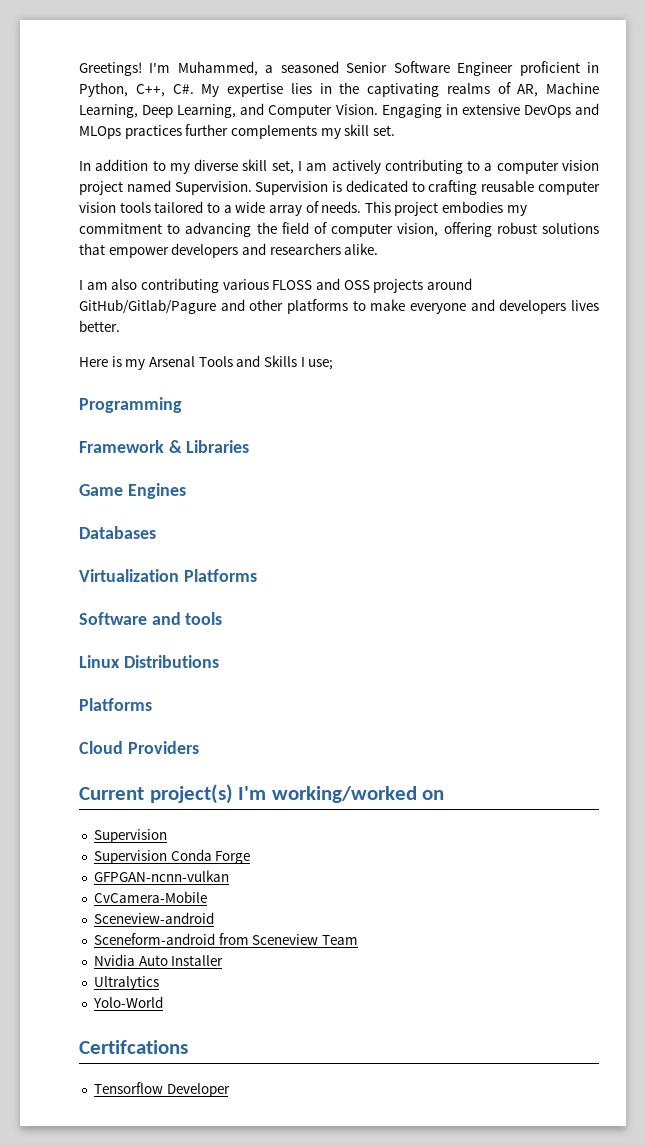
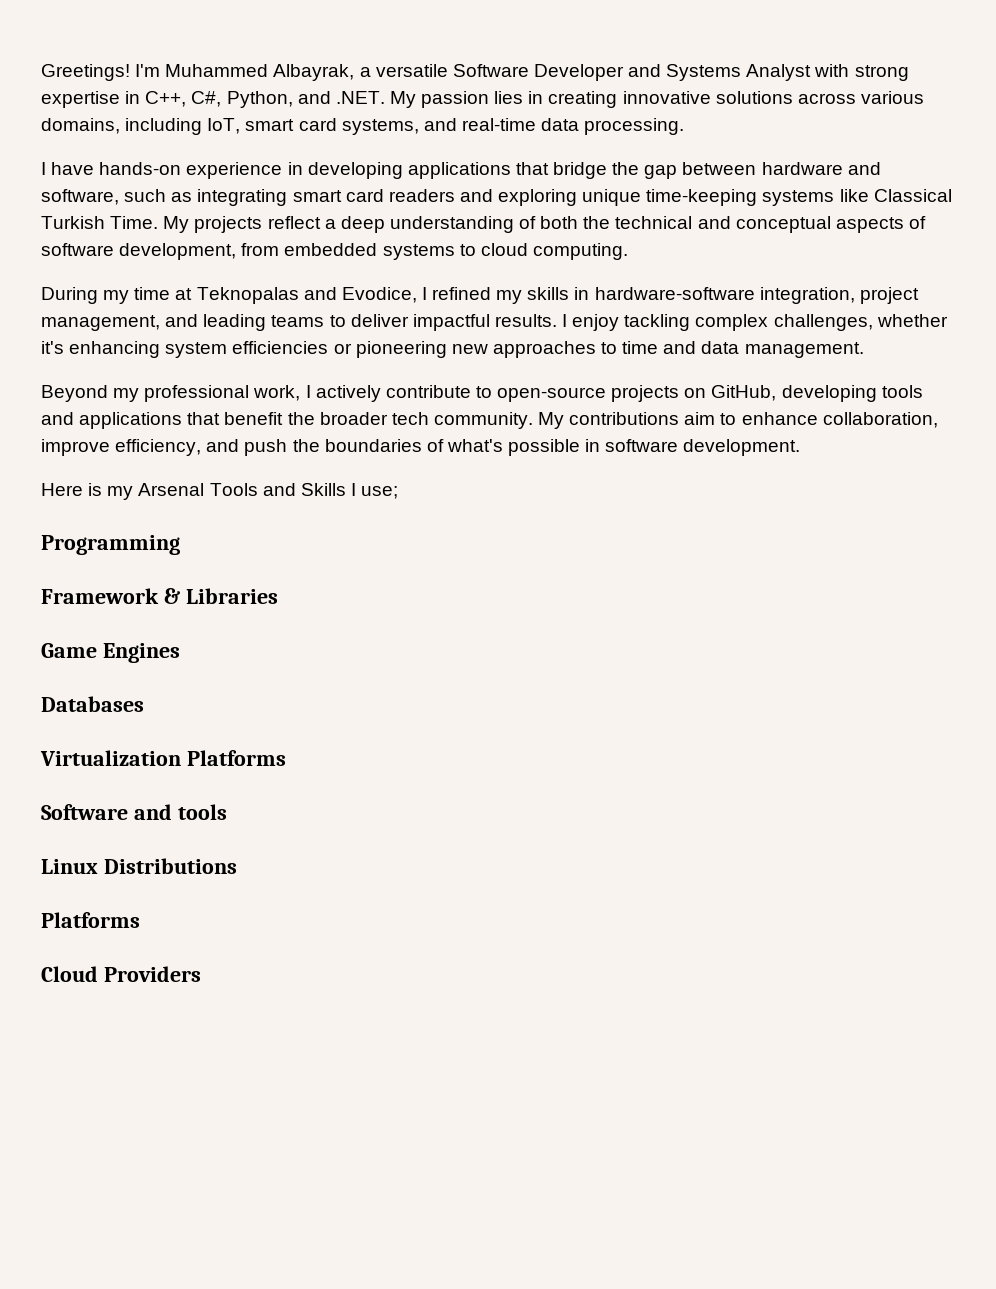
[177,61,600,76] [79,82,599,97] [79,103,600,118] [79,124,395,139] [79,159,599,174] [79,180,600,195] [79,201,527,216] [79,222,599,237] [79,243,379,258] [79,278,472,293] [79,299,600,314] [79,320,120,332] Muhammed, a seasoned Senior Software Engineer proficient in Python, C++, C#. My expertise lies in the captivating realms of AR, Machine Learning, Deep Learning, and Computer Vision. Engaging in extensive DevOps and MLOps practices further complements my skill set. // In addition to my diverse skill set, I am actively contributing to a computer vision project named Supervision. Supervision is dedicated to crafting reusable computer vision tools tailored to a wide array of needs. This project embodies my commitment to advancing the field of computer vision, offering robust solutions that empower developers and researchers alike. // I am also contributing various FLOSS and OSS projects around GitHub/Gitlab/Pagure and other platforms to make everyone and developers lives better. -> [165,64,909,81] [41,91,924,108] [41,118,685,135] [41,162,881,179] [41,189,952,206] [41,216,926,233] [41,243,628,260] [41,287,919,304] [41,314,948,331] [41,341,864,358] [41,385,923,402] [41,412,938,429] [41,439,801,456] Muhammed Albayrak, a versatile Software Developer and Systems Analyst with strong expertise in C++, C#, Python, and .NET. My passion lies in creating innovative solutions across various domains, including IoT, smart card systems, and real-time data processing. // I have hands-on experience in developing applications that bridge the gap between hardware and software, such as integrating smart card readers and exploring unique time-keeping systems like Classical Turkish Time. My projects reflect a deep understanding of both the technical and conceptual aspects of software development, from embedded systems to cloud computing. // During my time at Teknopalas and Evodice, I refined my skills in hardware-software integration, project management, and leading teams to deliver impactful results. I enjoy tackling complex challenges, whether it's enhancing system efficiencies or pioneering new approaches to time and data management. // Beyond my professional work, I actively contribute to open-source projects on GitHub, developing tools and applications that benefit the broader tech community. My contributions aim to enhance collaboration, improve efficiency, and push the boundaries of what's possible in software development.
[79,784,445,804] [93,829,167,843] [93,849,251,864] [93,870,229,882] [93,891,207,903] [93,912,214,924] [93,933,358,945] [93,954,224,966] [93,976,159,990] [92,996,163,1008] [79,1040,188,1054] [93,1082,230,1097] // Current project(s) I'm working/worked on // Supervision // Supervision Conda Forge // GFPGAN-ncnn-vulkan // CvCamera-Mobile // Sceneview-android // Sceneform-android from Sceneview Team // Nvidia Auto Installer // Ultralytics // Yolo-World // Certifcations // Tensorflow Developer -> (201, 974) none

